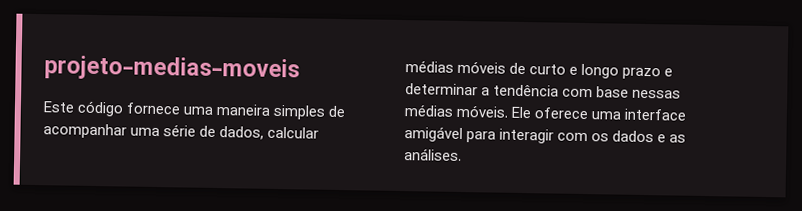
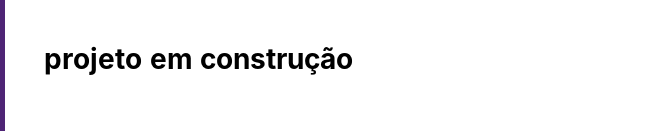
[44,55,300,83] [43,100,346,120] [43,123,320,140] [405,60,674,80] [405,83,682,99] [404,104,687,121] [404,126,687,144] [404,148,462,161] projeto-medias-moveis // Este código fornece uma maneira simples de acompanhar uma série de dados, calcular médias móveis de curto e longo prazo e determinar a tendência com base nessas médias móveis. Ele oferece uma interface amigável para interagir com os dados e as análises. -> [44,46,354,75] projeto em construção

